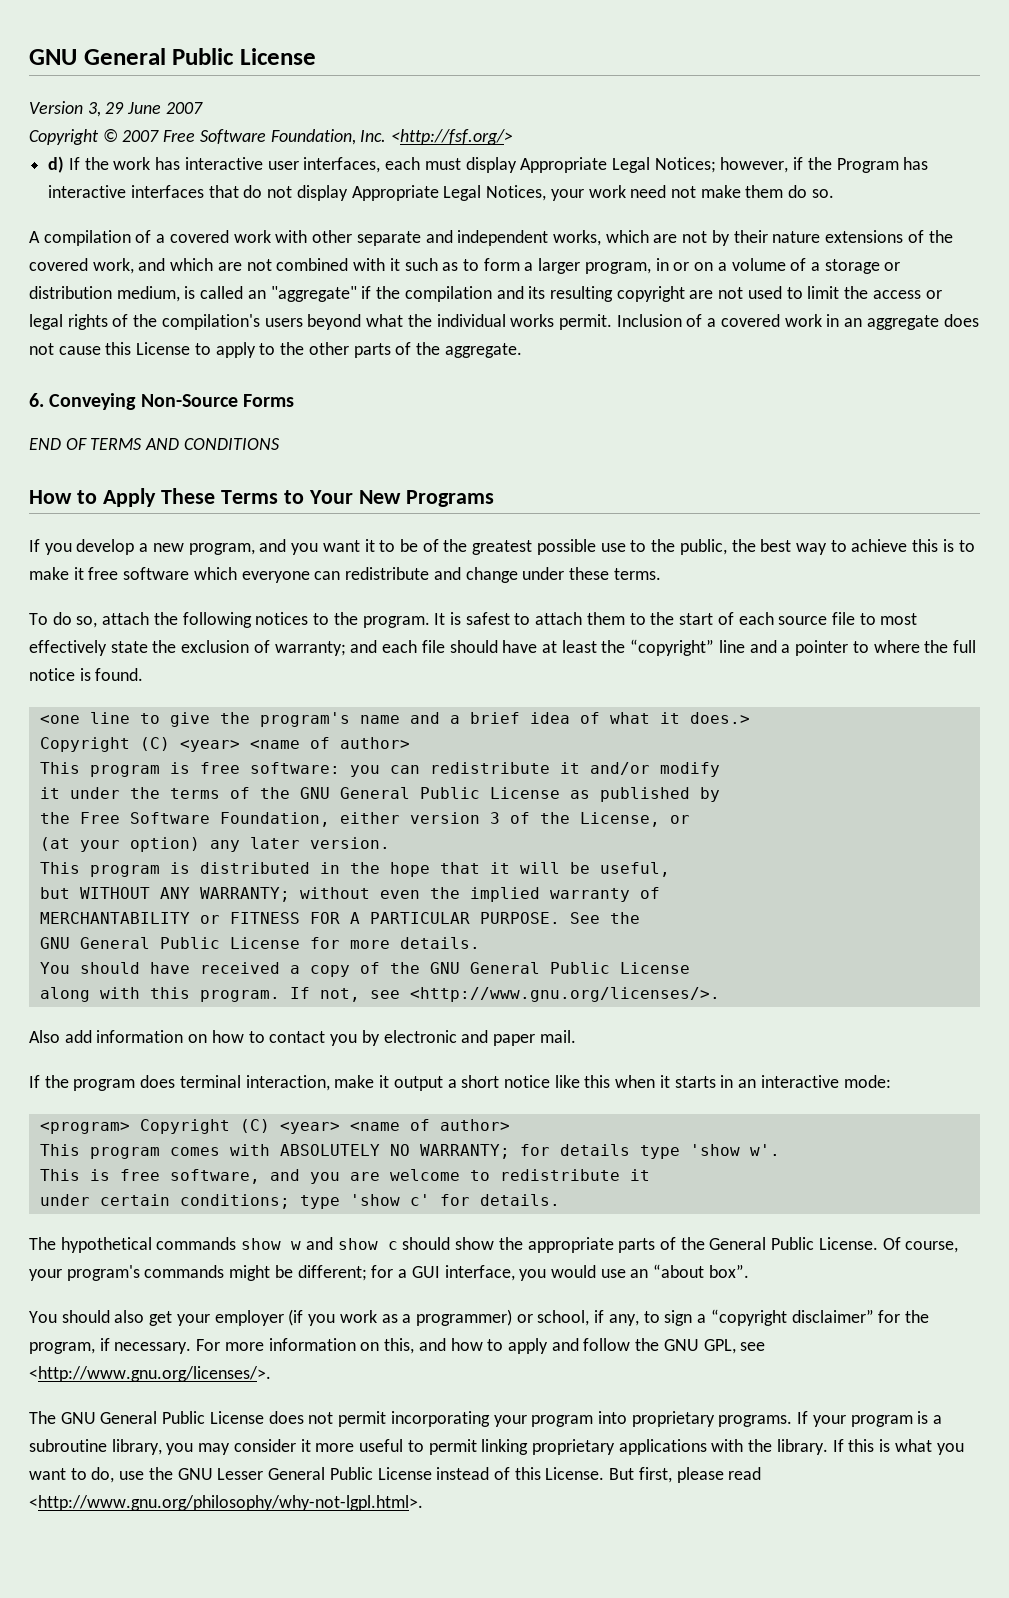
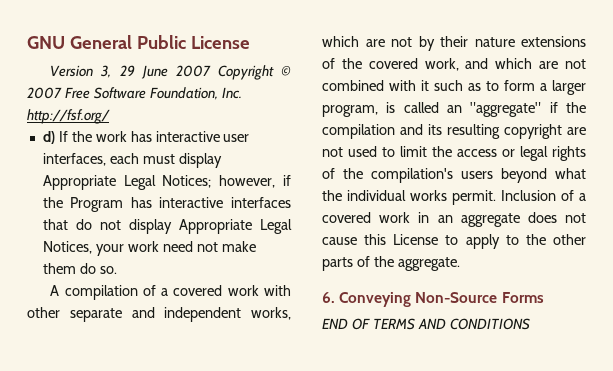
(203, 108) // -> (211, 71) none
[391,129,514,145] <http://fsf.org/> -> [27,109,110,124] http://fsf.org/
[655,258,901,274] [29,286,180,302] in or on a volume of a storage or distribution medium, -> (378, 111) none
[29,488,494,507] [29,539,975,555] [29,567,661,583] [29,612,918,628] [29,639,976,656] [29,668,144,681] [39,712,750,727] [39,737,410,752] [39,762,720,777] [39,787,720,802] [39,812,690,827] [39,837,390,852] [39,862,670,877] [39,887,660,902] [39,912,640,924] [39,937,480,949] [39,962,690,977] [39,987,720,1002] [29,1030,576,1046] [29,1075,891,1091] [39,1119,510,1134] [39,1144,780,1159] [39,1169,650,1184] [39,1194,560,1209] [29,1237,959,1253] [29,1264,749,1281] [29,1309,929,1326] [29,1338,766,1354] [29,1366,271,1382] [29,1411,943,1427] [29,1439,964,1455] [29,1467,762,1483] [29,1495,423,1511] // How to Apply These Terms to Your New Programs // If you develop a new program, and you want it to be of the greatest possible use to the public, the best way to achieve this is to make it free software which everyone can redistribute and change under these terms. // To do so, attach the following notices to the program. It is safest to attach them to the start of each source file to most effectively state the exclusion of warranty; and each file should have at least the “copyright” line and a pointer to where the full notice is found. // <one line to give the program's name and a brief idea of what it does.> // Copyright (C) <year> <name of author> // This program is free software: you can redistribute it and/or modify // it under the terms of the GNU General Public License as published by // the Free Software Foundation, either version 3 of the License, or // (at your option) any later version. // This program is distributed in the hope that it will be useful, // but WITHOUT ANY WARRANTY; without even the implied warranty of // MERCHANTABILITY or FITNESS FOR A PARTICULAR PURPOSE. See the // GNU General Public License for more details. // You should have received a copy of the GNU General Public License // along with this program. If not, see <http://www.gnu.org/licenses/>. // Also add information on how to contact you by electronic and paper mail. // If the program does terminal interaction, make it output a short notice like this when it starts in an interactive mode: // <program> Copyright (C) <year> <name of author> // This program comes with ABSOLUTELY NO WARRANTY; for details type 'show w'. // This is free software, and you are welcome to redistribute it // under certain conditions; type 'show c' for details. // The hypothetical commands show w and show c should show the appropriate parts of the General Public License. Of course, your program's commands might be different; for a GUI interface, you would use an “about box”. // You should also get your employer (if you work as a programmer) or school, if any, to sign a “copyright disclaimer” for the program, if necessary. For more information on this, and how to apply and follow the GNU GPL, see <http://www.gnu.org/licenses/>. // The GNU General Public License does not permit incorporating your program into proprietary programs. If your program is a subroutine library, you may consider it more useful to permit linking proprietary applications with the library. If this is what you want to do, use the GNU Lesser General Public License instead of this License. But first, please read <http://www.gnu.org/philosophy/why-not-lgpl.html>. -> (530, 324) none

